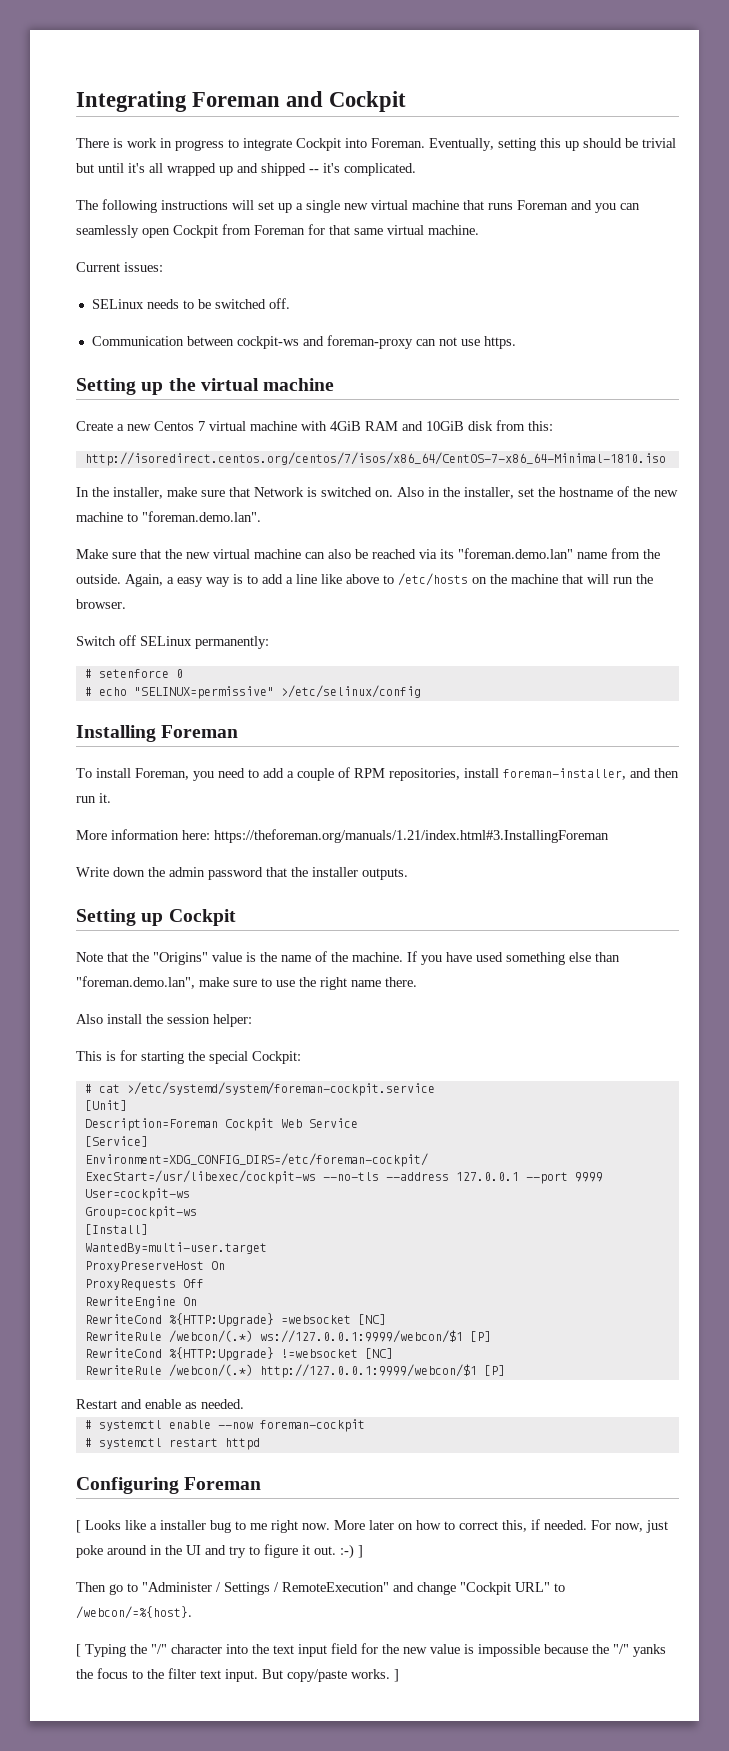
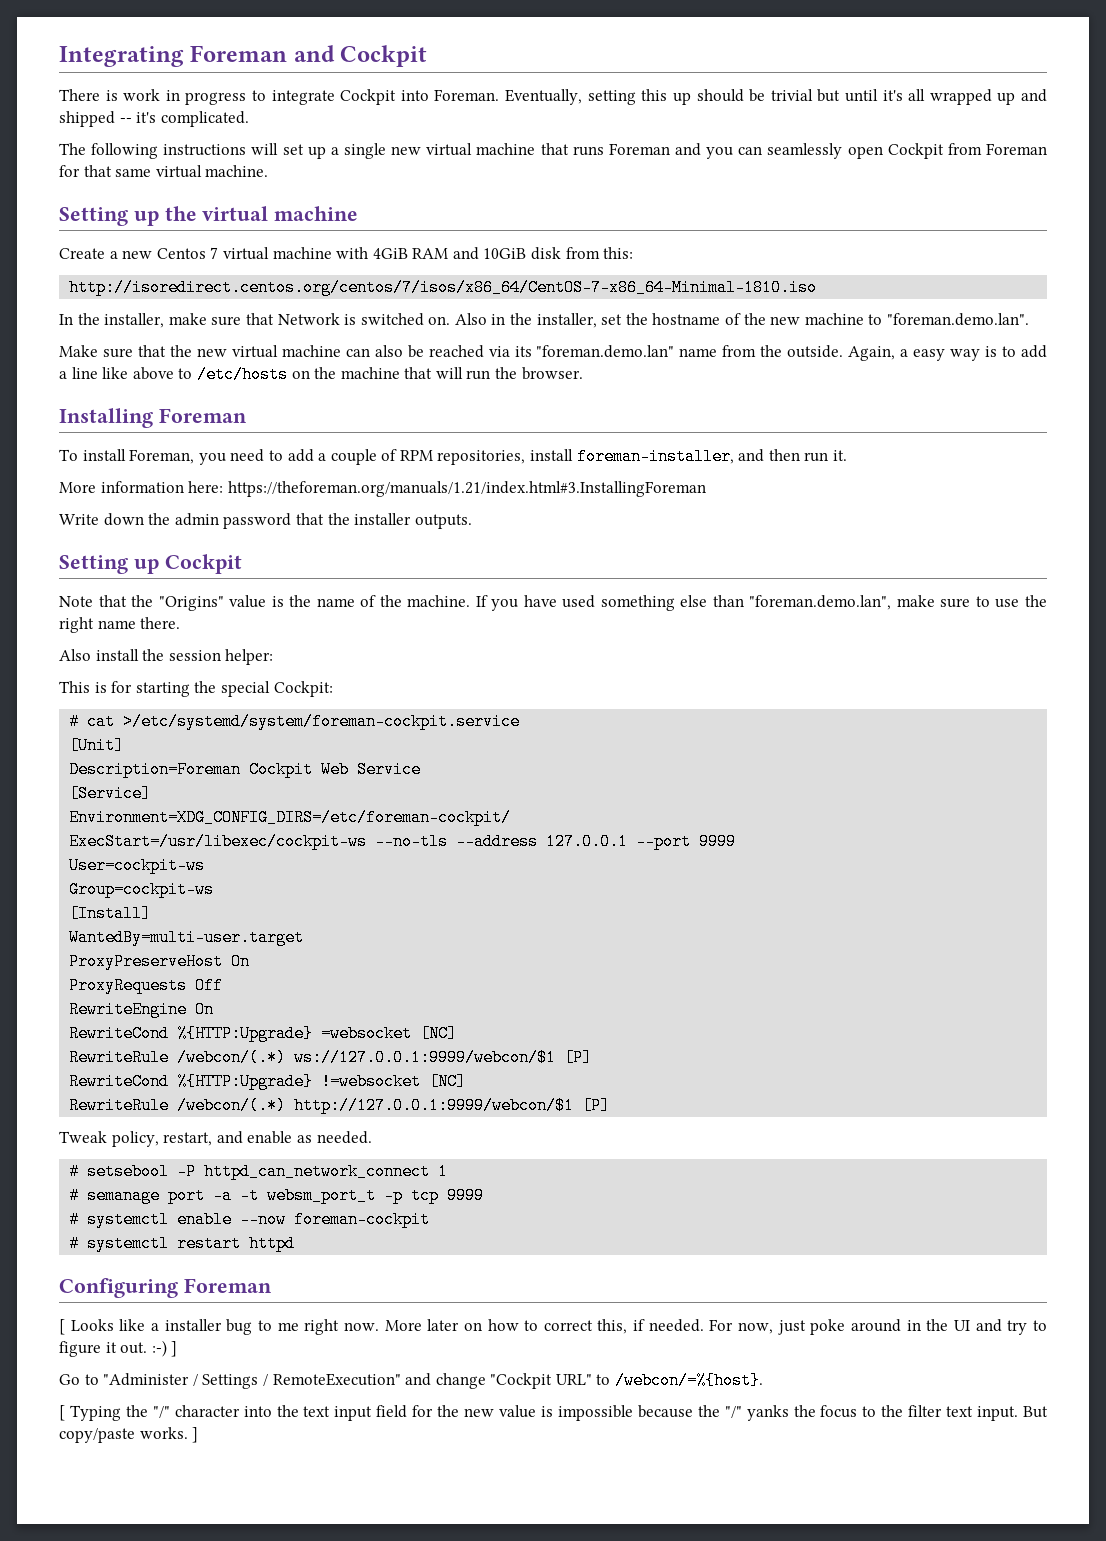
[76,262,163,272] [91,298,290,309] [91,335,516,349] // Current issues: // SELinux needs to be switched off. // Communication between cockpit-ws and foreman-proxy can not use https. -> (269, 171) none
[76,635,269,649] [84,669,183,678] [84,685,421,699] // Switch off SELinux permanently: // # setenforce 0 // # echo "SELINUX=permissive" >/etc/selinux/config -> (583, 373) none
[76,1399,117,1409] Restart -> [59,1131,213,1147] Tweak policy, restart,
(244, 1404) none -> [69,1163,449,1180] [69,1187,485,1204] // # setsebool -P httpd_can_network_connect 1 // # semanage port -a -t websm_port_t -p tcp 9999
[76,1582,123,1595] Then go -> [59,1374,80,1385] Go

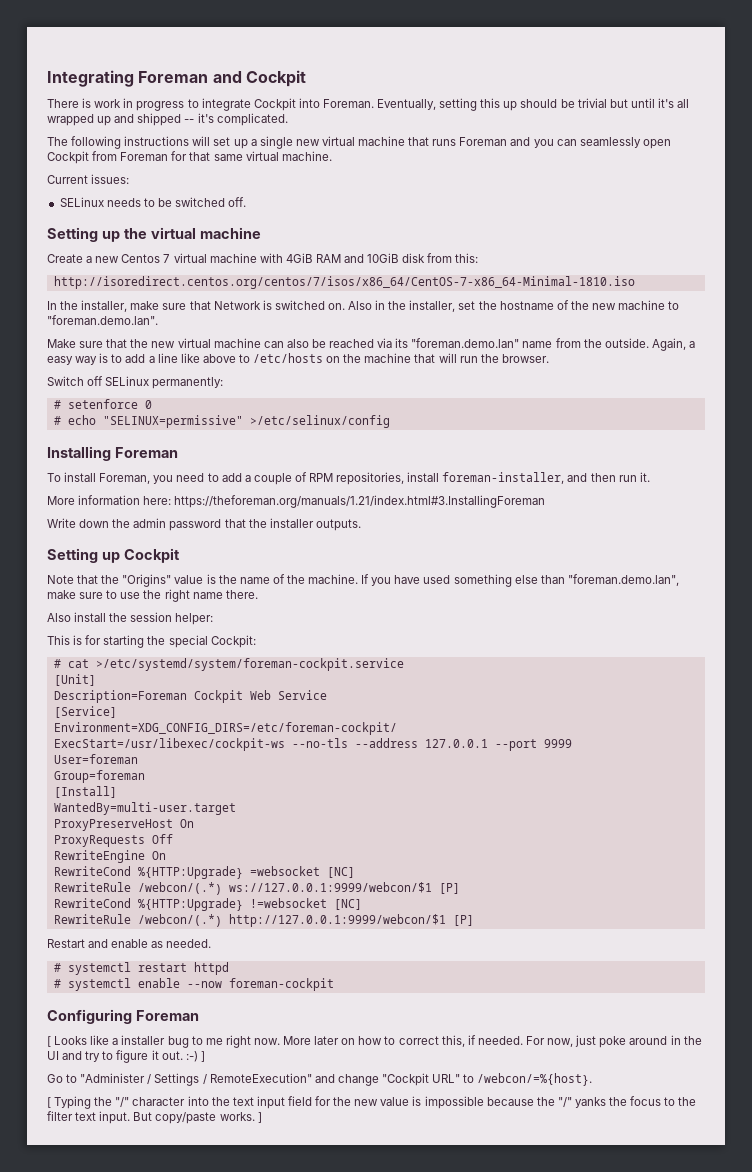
(269, 171) none -> [47,174,130,184] [59,197,247,207] // Current issues: // SELinux needs to be switched off.
(583, 373) none -> [47,376,224,389] [53,399,152,409] [53,415,390,428] // Switch off SELinux permanently: // # setenforce 0 // # echo "SELINUX=permissive" >/etc/selinux/config
[69,857,206,874] [69,881,215,898] User=cockpit-ws // Group=cockpit-ws -> [53,754,138,764] [53,770,145,783] User=foreman // Group=foreman
[59,1131,213,1147] Tweak policy, restart, -> [47,939,85,948] Restart
[87,1163,449,1180] [69,1187,485,1204] setsebool -P httpd_can_network_connect 1 // # semanage port -a -t websm_port_t -p tcp 9999 -> [67,962,229,975] systemctl restart httpd
[69,1235,296,1252] // # systemctl restart httpd -> (334, 984) none

